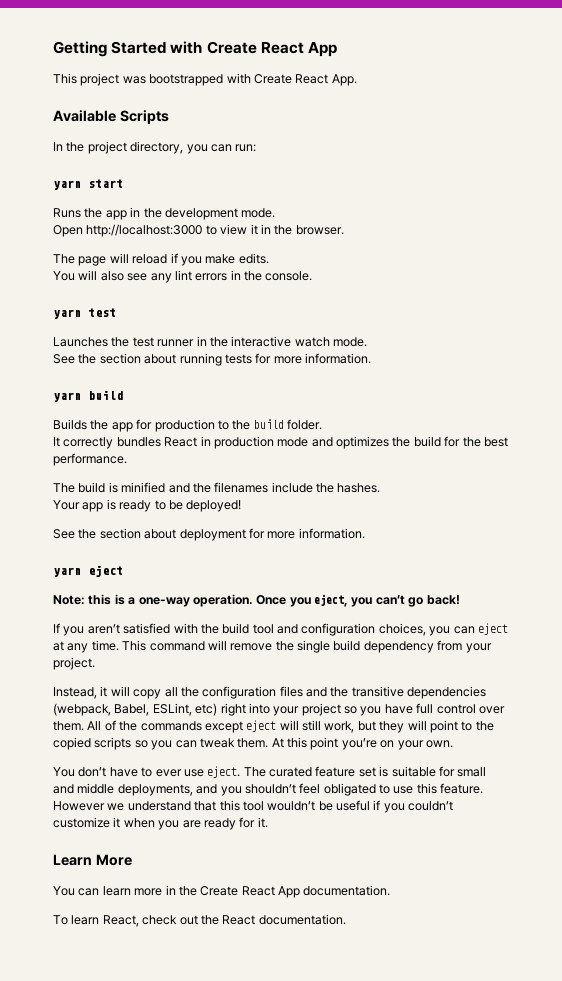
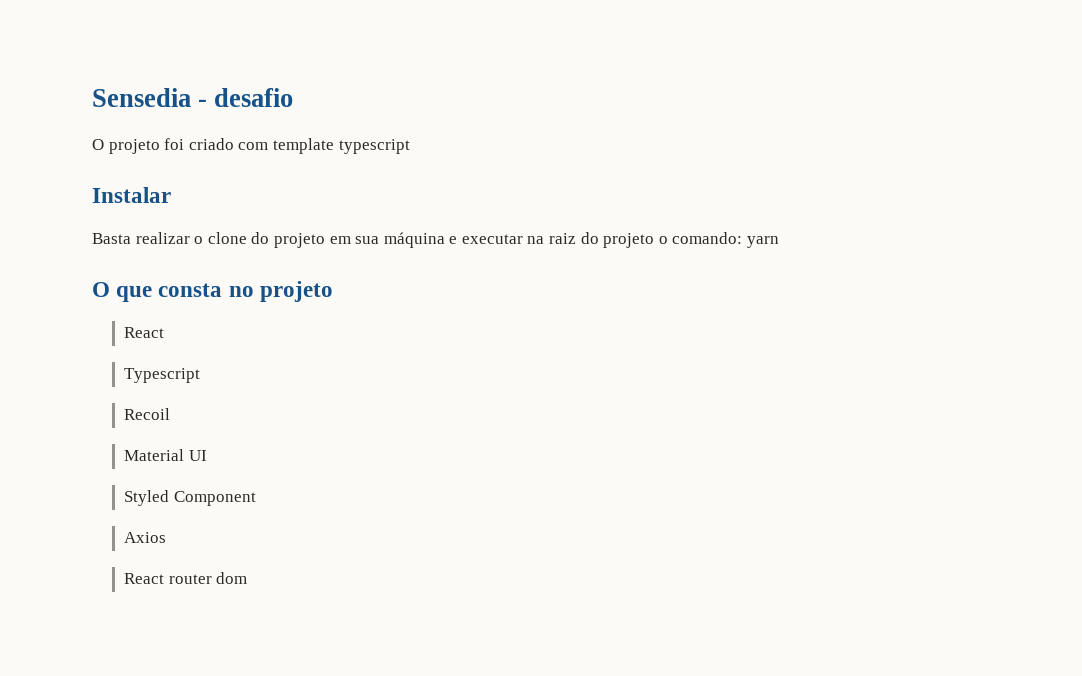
[53,41,337,57] [53,73,357,86] [53,110,169,124] [53,141,257,154] [53,179,123,190] [53,207,276,220] [53,224,344,237] [53,253,269,266] [53,270,313,283] [53,308,116,319] [53,336,367,347] [53,353,371,366] [53,390,123,402] [53,419,322,432] [53,436,508,449] [53,453,127,466] [53,482,381,493] [53,499,242,512] [53,528,365,541] [53,565,123,577] [53,594,460,607] [53,623,508,636] [53,640,492,653] [53,657,95,670] [53,686,487,699] [53,703,505,716] [53,720,494,733] [53,737,453,750] [53,766,487,778] [53,783,484,796] [53,800,454,813] [53,817,268,830] [53,854,132,866] [53,885,391,898] [53,914,346,927] Getting Started with Create React App // This project was bootstrapped with Create React App. // Available Scripts // In the project directory, you can run: // yarn start // Runs the app in the development mode. // Open http://localhost:3000 to view it in the browser. // The page will reload if you make edits. // You will also see any lint errors in the console. // yarn test // Launches the test runner in the interactive watch mode. // See the section about running tests for more information. // yarn build // Builds the app for production to the build folder. // It correctly bundles React in production mode and optimizes the build for the best performance. // The build is minified and the filenames include the hashes. // Your app is ready to be deployed! // See the section about deployment for more information. // yarn eject // Note: this is a one-way operation. Once you eject, you can’t go back! // If you aren’t satisfied with the build tool and configuration choices, you can eject at any time. This command will remove the single build dependency from your project. // Instead, it will copy all the configuration files and the transitive dependencies (webpack, Babel, ESLint, etc) right into your project so you have full control over them. All of the commands except eject will still work, but they will point to the copied scripts so you can tweak them. At this point you’re on your own. // You don’t have to ever use eject. The curated feature set is suitable for small and middle deployments, and you shouldn’t feel obligated to use this feature. However we understand that this tool wouldn’t be useful if you couldn’t customize it when you are ready for it. // Learn More // You can learn more in the Create React App documentation. // To learn React, check out the React documentation. -> [92,88,294,107] [92,138,410,154] [92,187,171,203] [92,232,780,248] [92,281,333,302] [123,327,164,338] [123,368,200,383] [123,408,170,420] [123,449,207,461] [123,490,256,506] [123,532,166,543] [123,572,248,584] Sensedia - desafio // O projeto foi criado com template typescript // Instalar // Basta realizar o clone do projeto em sua máquina e executar na raiz do projeto o comando: yarn // O que consta no projeto // React // Typescript // Recoil // Material UI // Styled Component // Axios // React router dom

